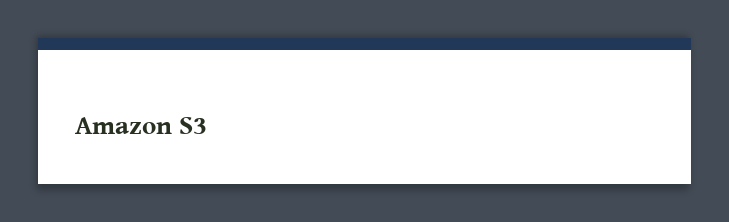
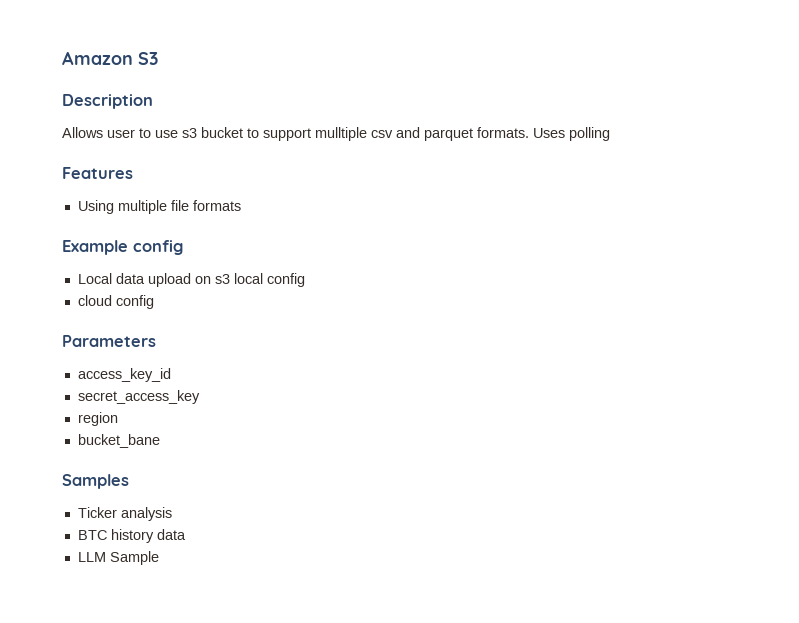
(208, 125) none -> [62,94,153,109] [62,127,610,141] [62,167,133,179] [77,200,241,214] [62,240,183,255] [77,273,305,287] [77,295,154,309] [62,335,156,347] [77,368,171,382] [77,390,200,404] [77,412,118,426] [77,434,160,448] [62,474,129,489] [77,507,172,521] [77,529,186,543] [77,551,159,565] // Description // Allows user to use s3 bucket to support mulltiple csv and parquet formats. Uses polling // Features // Using multiple file formats // Example config // Local data upload on s3 local config // cloud config // Parameters // access_key_id // secret_access_key // region // bucket_bane // Samples // Ticker analysis // BTC history data // LLM Sample

